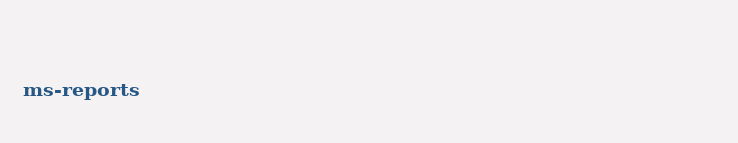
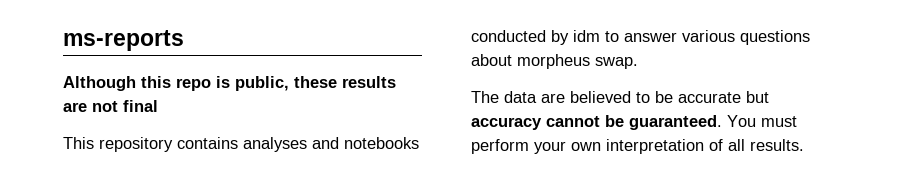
(140, 92) none -> [63,76,396,91] [63,100,158,112] [63,137,419,152] [471,30,810,45] [471,54,638,69] [471,91,769,103] [471,115,797,130] [471,139,804,154] // Although this repo is public, these results are not final // This repository contains analyses and notebooks conducted by idm to answer various questions about morpheus swap. // The data are believed to be accurate but accuracy cannot be guaranteed. You must perform your own interpretation of all results.

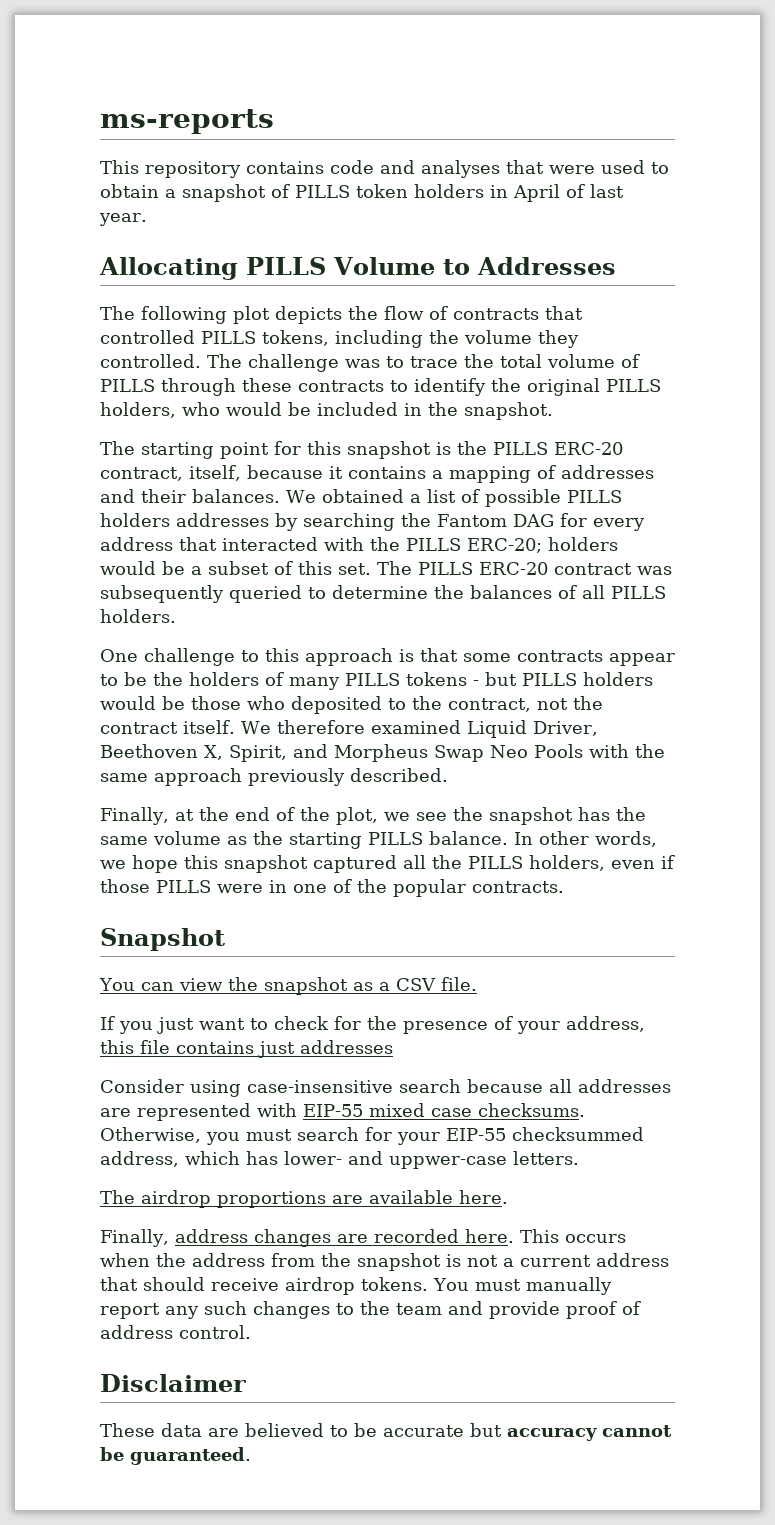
[63,76,396,91] [63,100,158,112] [63,137,419,152] [471,30,810,45] [471,54,638,69] [471,91,499,103] Although this repo is public, these results are not final // This repository contains analyses and notebooks conducted by idm to answer various questions about morpheus swap. // The -> [100,160,669,178] [100,184,624,202] [99,213,147,226] [99,257,616,280] [100,306,583,324] [100,330,579,348] [100,354,640,372] [100,378,661,396] [100,402,553,420] [100,441,623,459] [100,465,654,483] [100,489,622,507] [100,513,645,531] [100,537,618,553] [100,561,672,575] [100,585,666,603] [100,609,176,623] [100,648,675,666] [100,672,653,690] [100,696,603,714] [100,720,598,738] [100,744,665,762] [100,768,448,786] [100,807,646,825] [100,831,657,849] [100,855,675,873] [100,879,564,897] [100,928,225,951] [99,977,477,995] [100,1016,645,1034] [100,1040,393,1058] [100,1079,671,1097] [100,1103,585,1121] [100,1127,644,1145] [100,1151,579,1169] [100,1190,508,1208] [100,1229,626,1247] [100,1253,669,1271] [100,1277,612,1295] [100,1301,641,1319] [100,1325,251,1339] [100,1374,246,1392] [100,1423,155,1437] This repository contains code and analyses that were used to obtain a snapshot of PILLS token holders in April of last year. // Allocating PILLS Volume to Addresses // The following plot depicts the flow of contracts that controlled PILLS tokens, including the volume they controlled. The challenge was to trace the total volume of PILLS through these contracts to identify the original PILLS holders, who would be included in the snapshot. // The starting point for this snapshot is the PILLS ERC-20 contract, itself, because it contains a mapping of addresses and their balances. We obtained a list of possible PILLS holders addresses by searching the Fantom DAG for every address that interacted with the PILLS ERC-20; holders would be a subset of this set. The PILLS ERC-20 contract was subsequently queried to determine the balances of all PILLS holders. // One challenge to this approach is that some contracts appear to be the holders of many PILLS tokens - but PILLS holders would be those who deposited to the contract, not the contract itself. We therefore examined Liquid Driver, Beethoven X, Spirit, and Morpheus Swap Neo Pools with the same approach previously described. // Finally, at the end of the plot, we see the snapshot has the same volume as the starting PILLS balance. In other words, we hope this snapshot captured all the PILLS holders, even if those PILLS were in one of the popular contracts. // Snapshot // You can view the snapshot as a CSV file. // If you just want to check for the presence of your address, this file contains just addresses // Consider using case-insensitive search because all addresses are represented with EIP-55 mixed case checksums. Otherwise, you must search for your EIP-55 checksummed address, which has lower- and uppwer-case letters. // The airdrop proportions are available here. // Finally, address changes are recorded here. This occurs when the address from the snapshot is not a current address that should receive airdrop tokens. You must manually report any such changes to the team and provide proof of address control. // Disclaimer // These
[727,115,797,127] [471,139,804,154] You must perform your own interpretation of all results. -> (251, 1456) none

